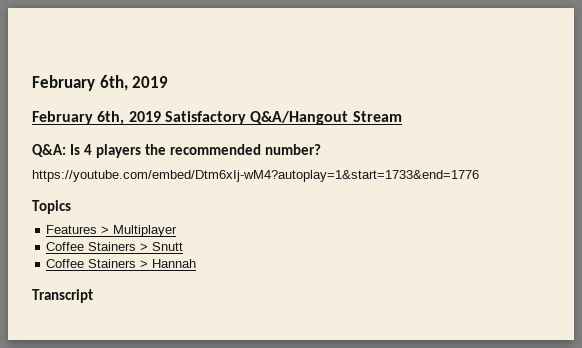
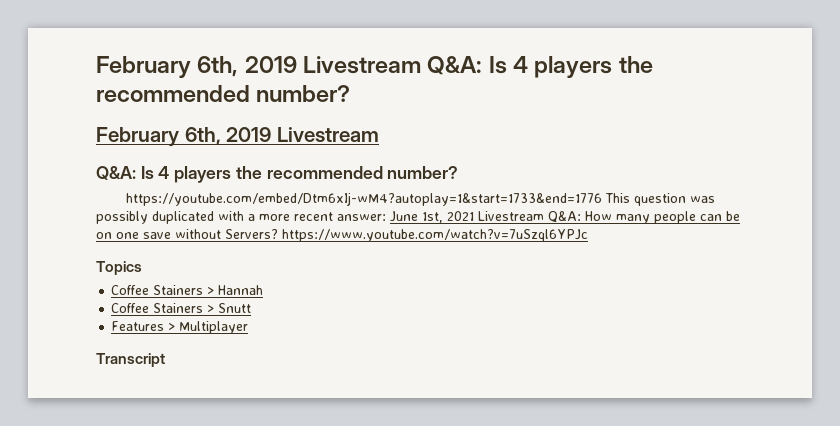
[32,75,169,91] [32,111,402,125] February 6th, 2019 // February 6th, 2019 Satisfactory Q&A/Hangout Stream -> [96,56,653,78] [96,85,351,102] [96,127,379,147] February 6th, 2019 Livestream Q&A: Is 4 players the recommended number? // February 6th, 2019 Livestream
[32,200,71,214] [46,225,178,237] // Topics // Features > Multiplayer -> [605,193,716,206] [96,211,740,224] [96,229,588,242] [96,261,142,275] [111,285,264,295] This question was possibly duplicated with a more recent answer: June 1st, 2021 Livestream Q&A: How many people can be on one save without Servers? https://www.youtube.com/watch?v=7uSzql6YPJc // Topics // Coffee Stainers > Hannah
[46,259,197,268] Coffee Stainers > Hannah -> [111,321,249,334] Features > Multiplayer

